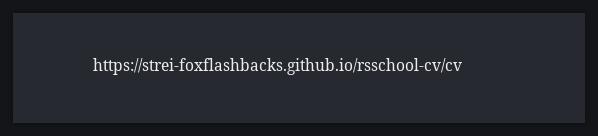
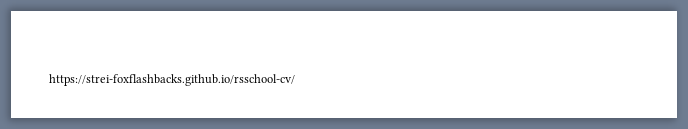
[93,58,462,75] https://strei-foxflashbacks.github.io/rsschool-cv/cv -> [49,74,295,86] https://strei-foxflashbacks.github.io/rsschool-cv/

